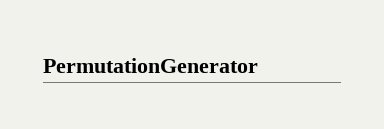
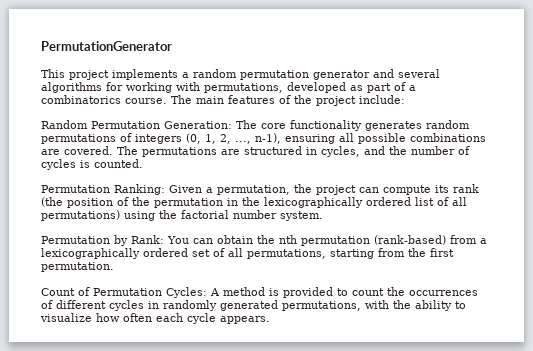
(258, 65) none -> [41,69,440,80] [41,82,416,93] [41,95,405,106] [41,120,470,131] [41,133,486,144] [41,146,470,157] [41,159,143,170] [41,184,479,195] [41,197,467,208] [41,210,323,221] [41,235,487,246] [41,248,454,259] [41,262,114,272] [41,287,478,298] [41,300,466,311] [40,313,270,324] // This project implements a random permutation generator and several algorithms for working with permutations, developed as part of a combinatorics course. The main features of the project include: // Random Permutation Generation: The core functionality generates random permutations of integers (0, 1, 2, ..., n-1), ensuring all possible combinations are covered. The permutations are structured in cycles, and the number of cycles is counted. // Permutation Ranking: Given a permutation, the project can compute its rank (the position of the permutation in the lexicographically ordered list of all permutations) using the factorial number system. // Permutation by Rank: You can obtain the nth permutation (rank-based) from a lexicographically ordered set of all permutations, starting from the first permutation. // Count of Permutation Cycles: A method is provided to count the occurrences of different cycles in randomly generated permutations, with the ability to visualize how often each cycle appears.

